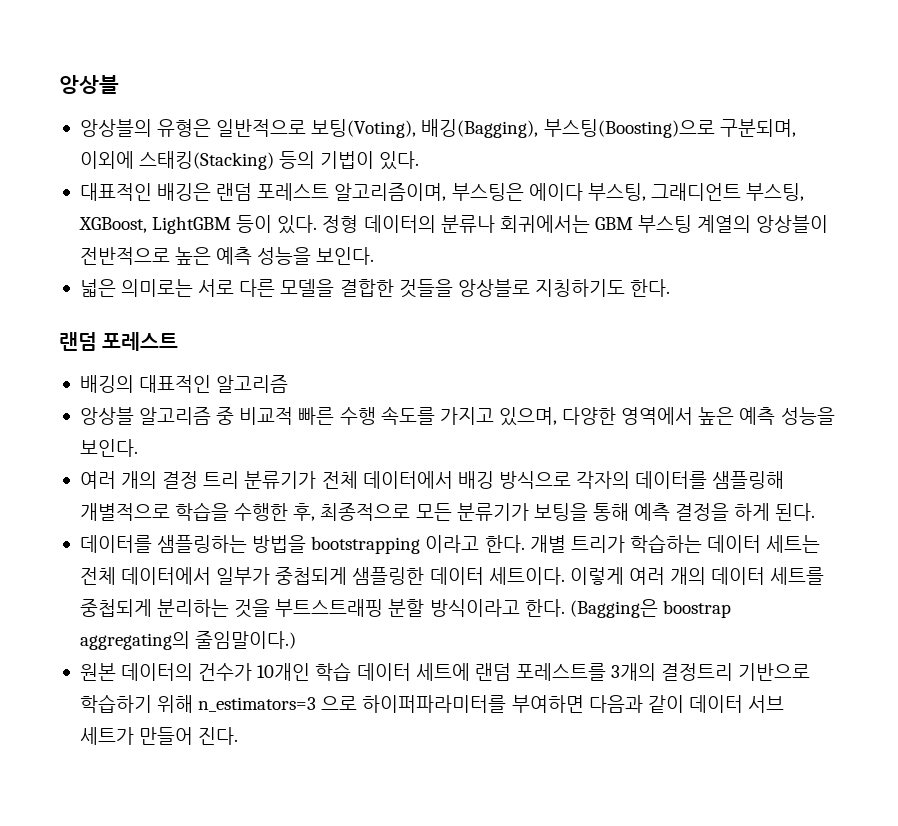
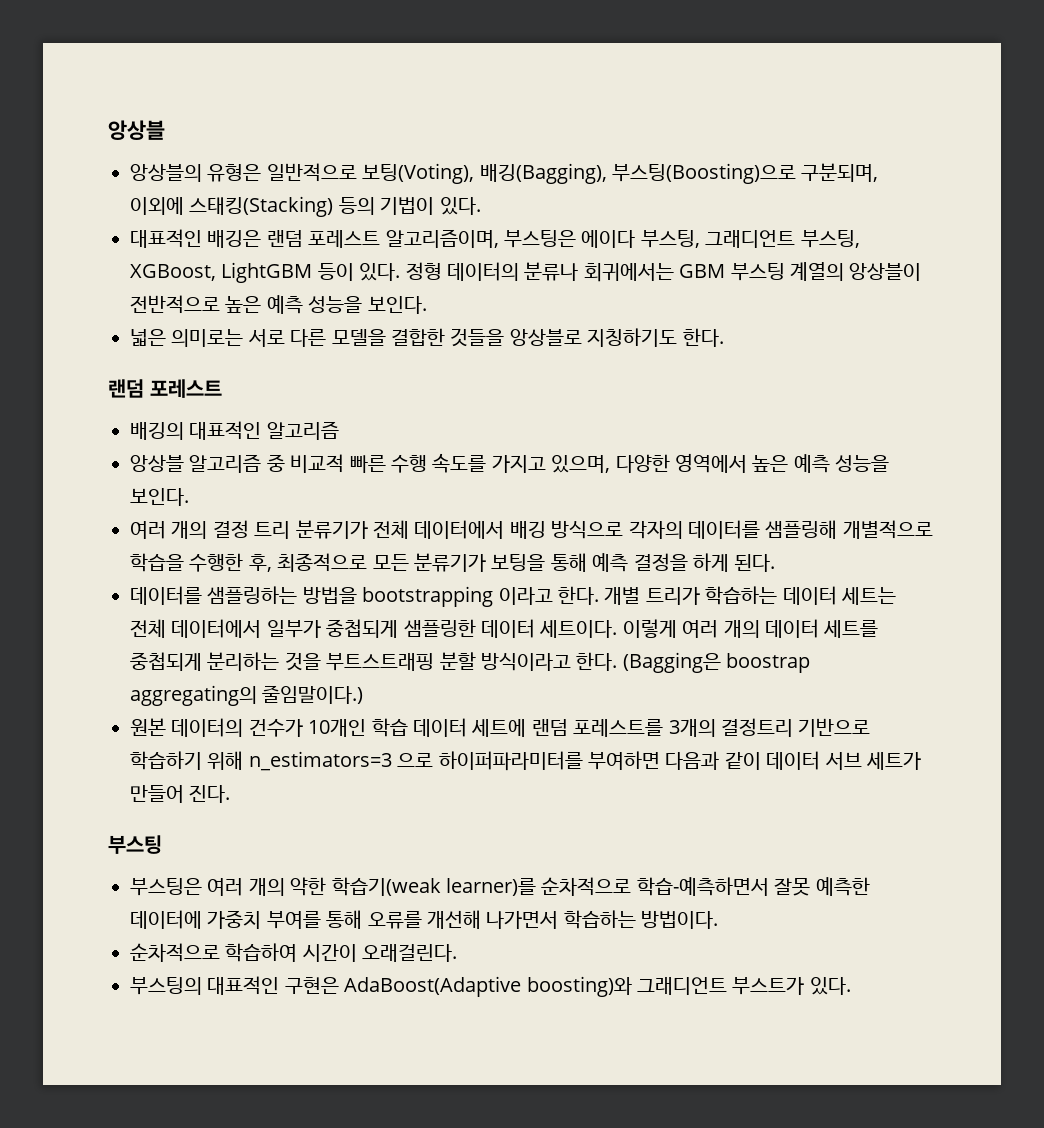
(239, 736) none -> [108,835,162,854] [130,877,870,896] [130,910,719,929] [130,943,458,962] [130,976,851,997] // 부스팅 // 부스팅은 여러 개의 약한 학습기(weak learner)를 순차적으로 학습-예측하면서 잘못 예측한 데이터에 가중치 부여를 통해 오류를 개선해 나가면서 학습하는 방법이다. // 순차적으로 학습하여 시간이 오래걸린다. // 부스팅의 대표적인 구현은 AdaBoost(Adaptive boosting)와 그래디언트 부스트가 있다.

